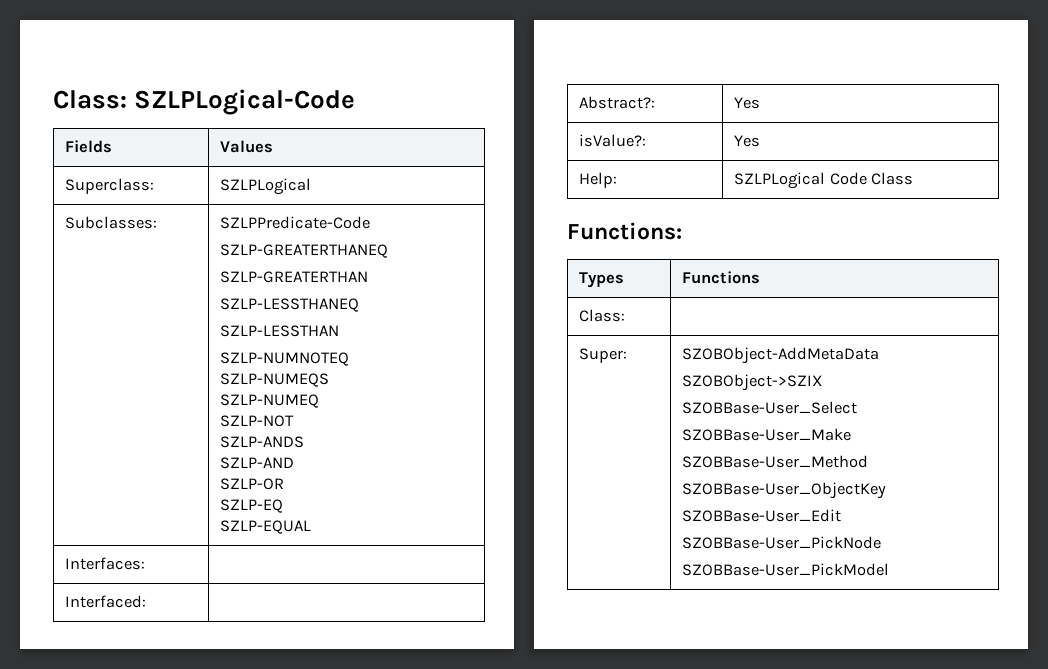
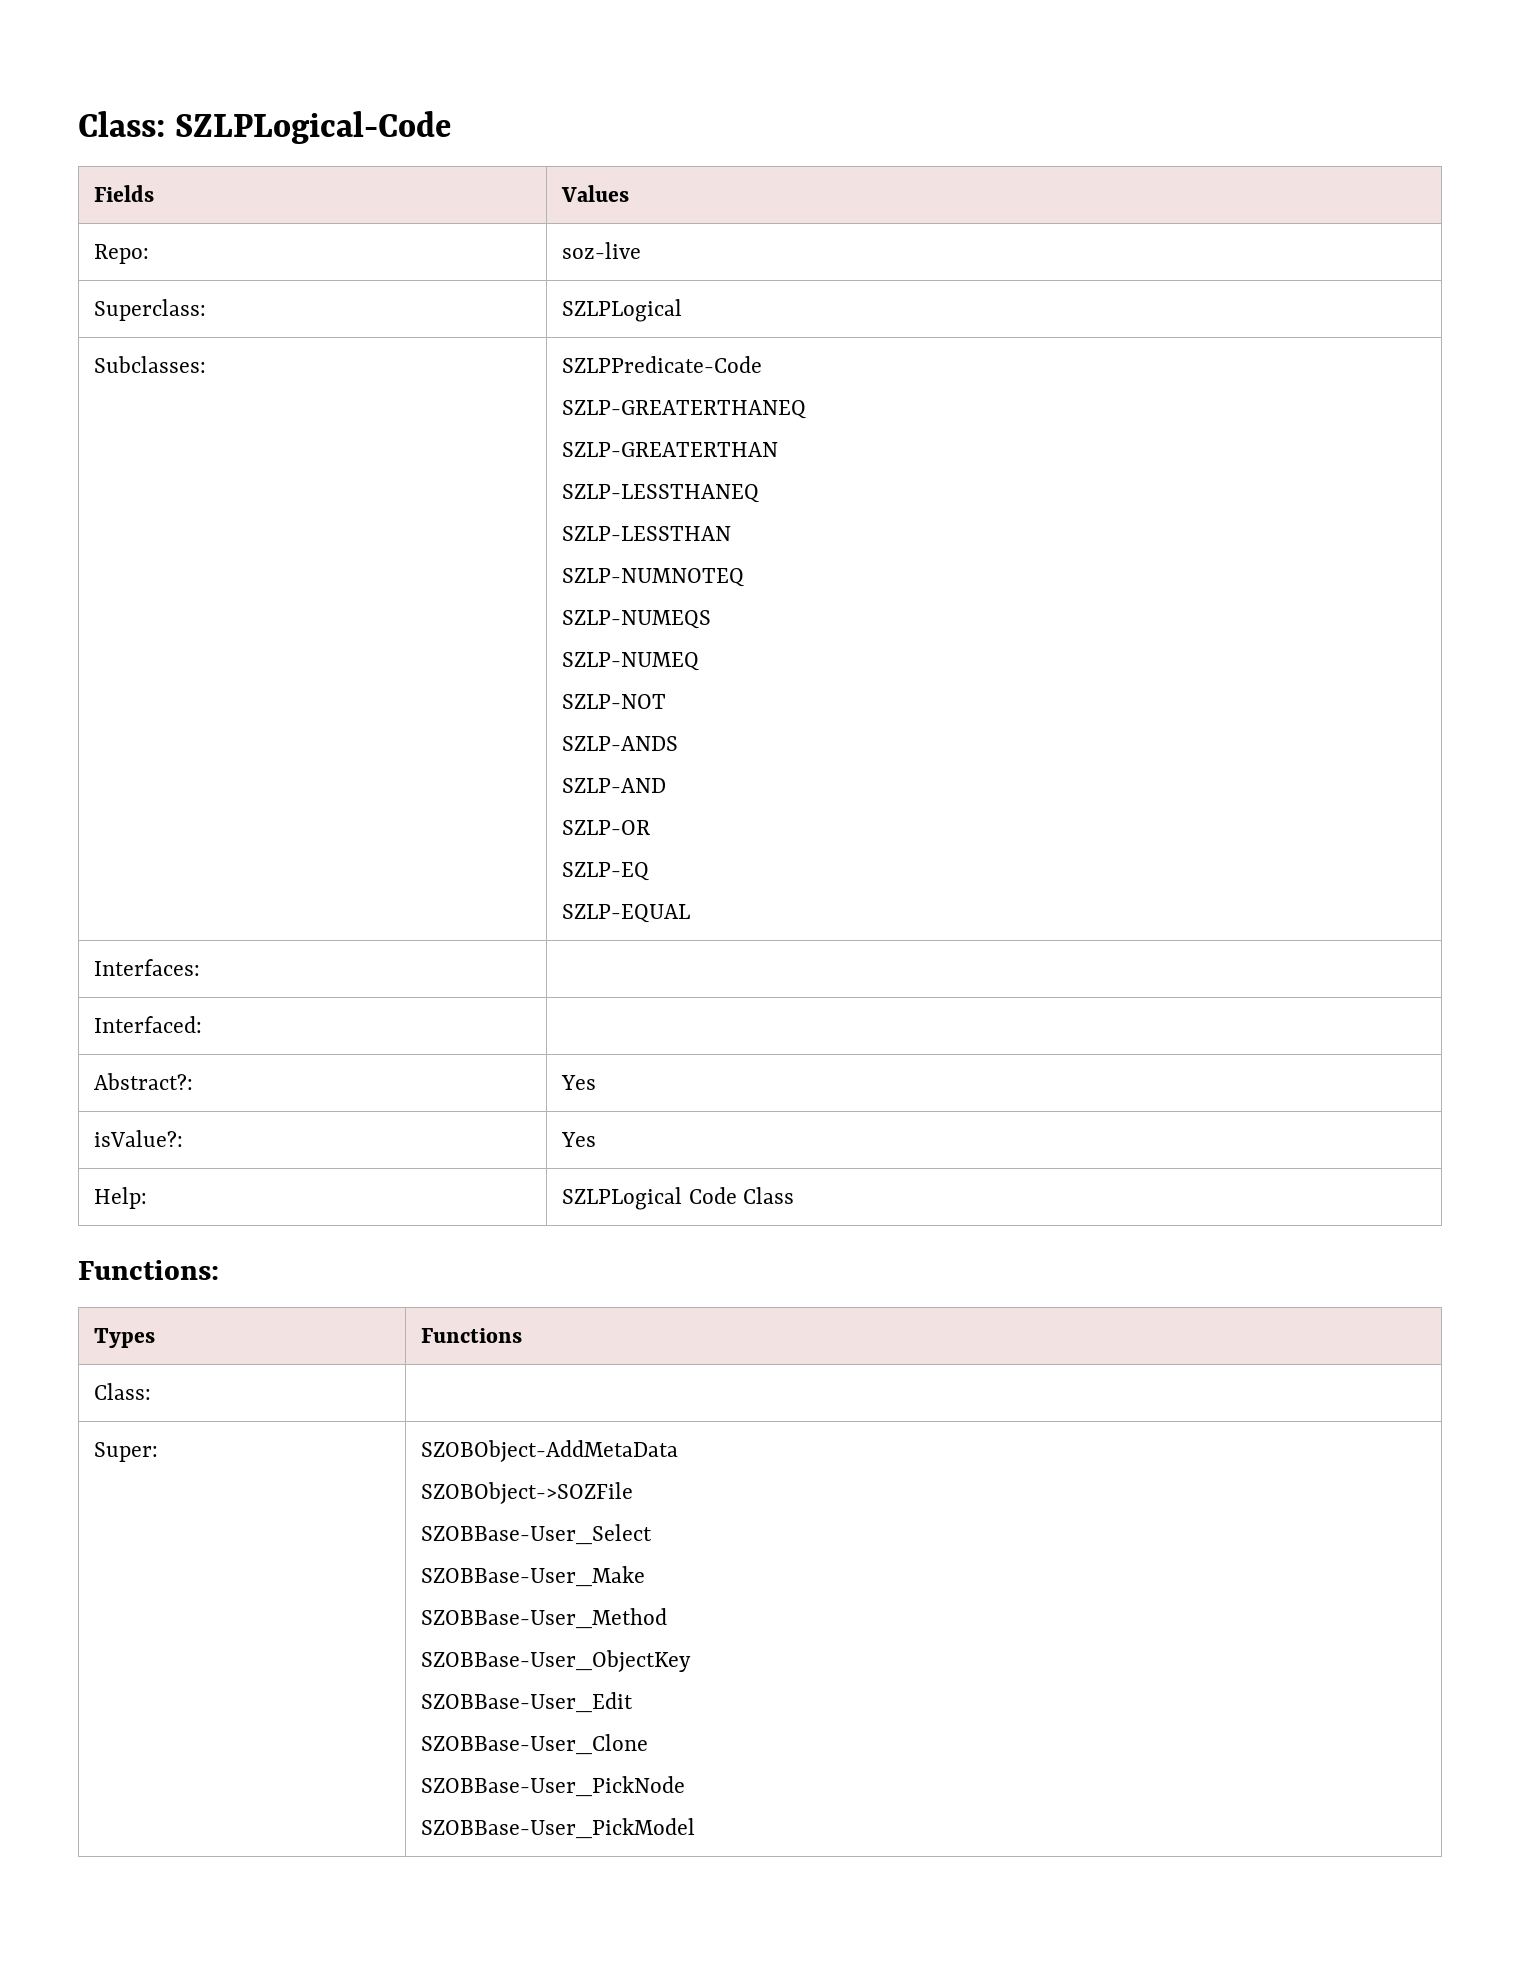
(274, 146) none -> [93,244,149,264] [561,242,641,259] // Repo: | soz-live
[682,374,824,391] SZOBObject->SZIX -> [420,1482,633,1504] SZOBObject->SOZFile
(842, 515) none -> [420,1734,648,1755] // SZOBBase-User_Clone

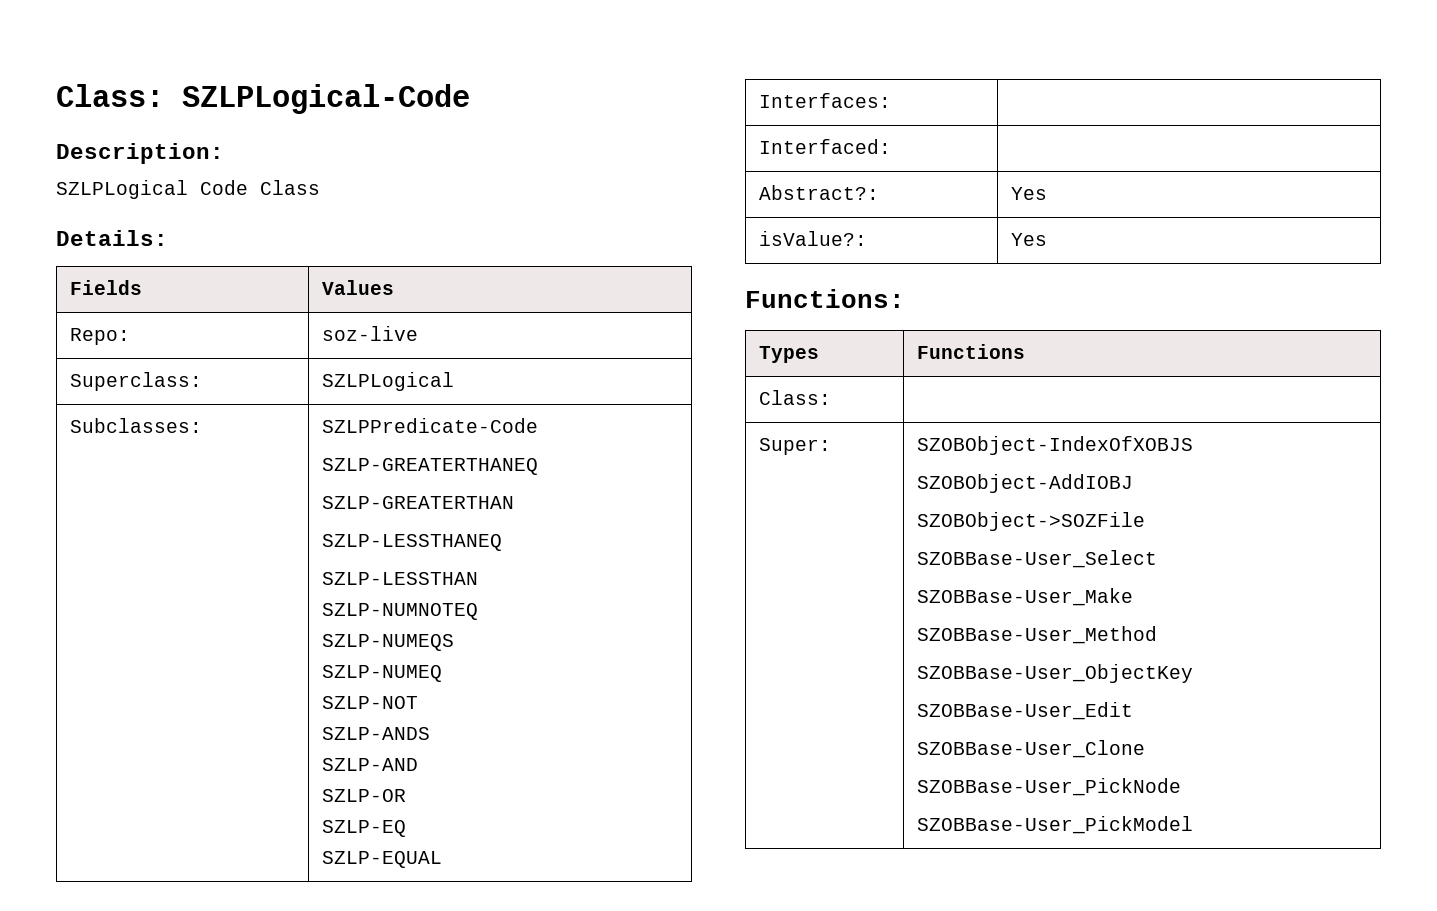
(452, 127) none -> [56,143,224,164] [56,180,320,199] [56,230,168,246] // Description: // SZLPLogical Code Class // Details:
[93,1187,147,1209] [561,1187,795,1210] // Help: | SZLPLogical Code Class -> (1048, 239) none
[420,1440,678,1462] SZOBObject-AddMetaData -> [917,436,1194,455] [917,474,1134,493] SZOBObject-IndexOfXOBJS // SZOBObject-AddIOBJ

